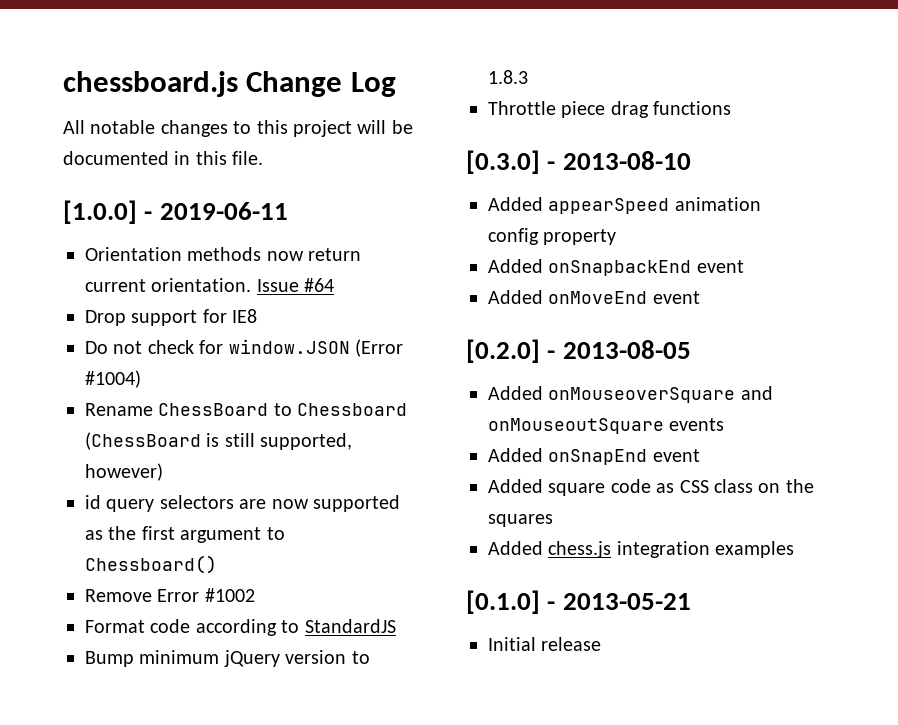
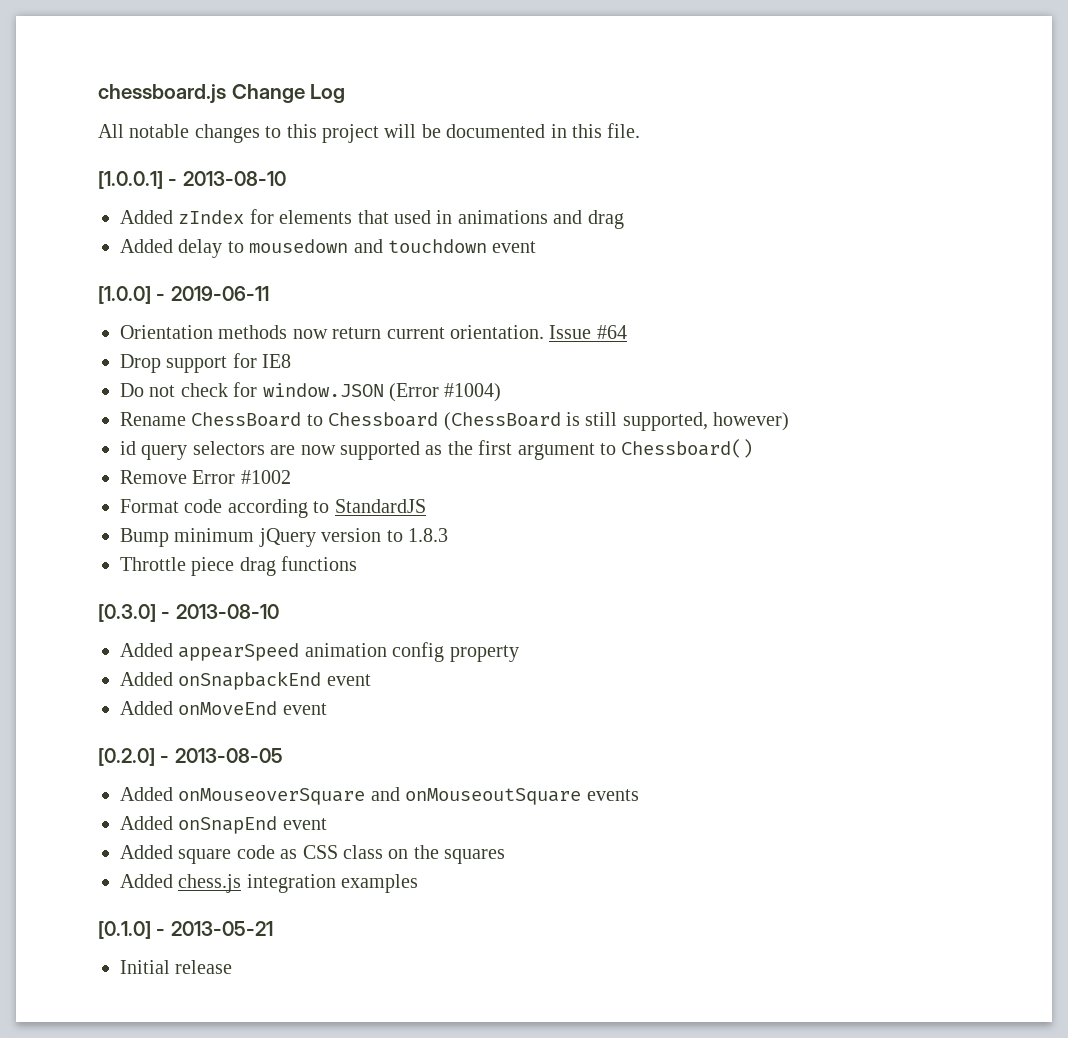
(264, 158) none -> [98,171,286,189] [120,209,624,229] [120,239,537,258] // [1.0.0.1] - 2013-08-10 // Added zIndex for elements that used in animations and drag // Added delay to mousedown and touchdown event

